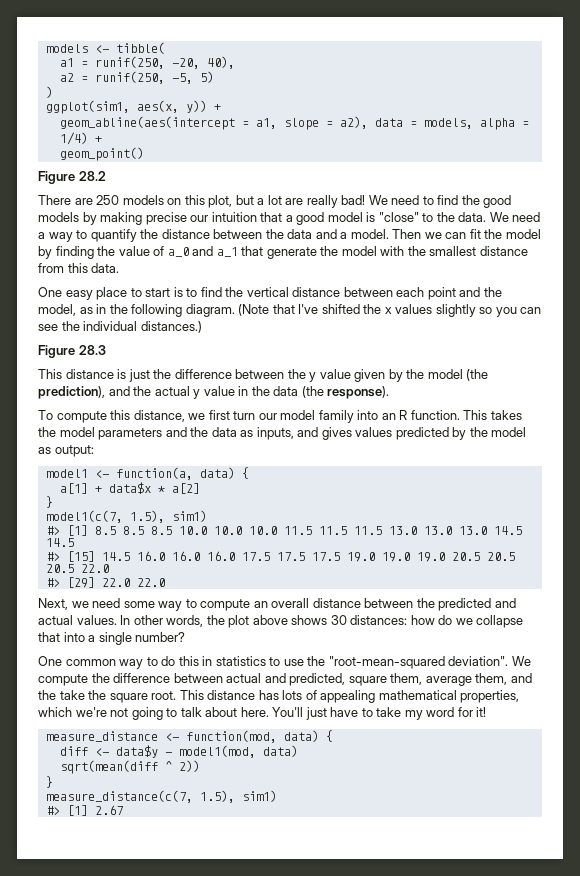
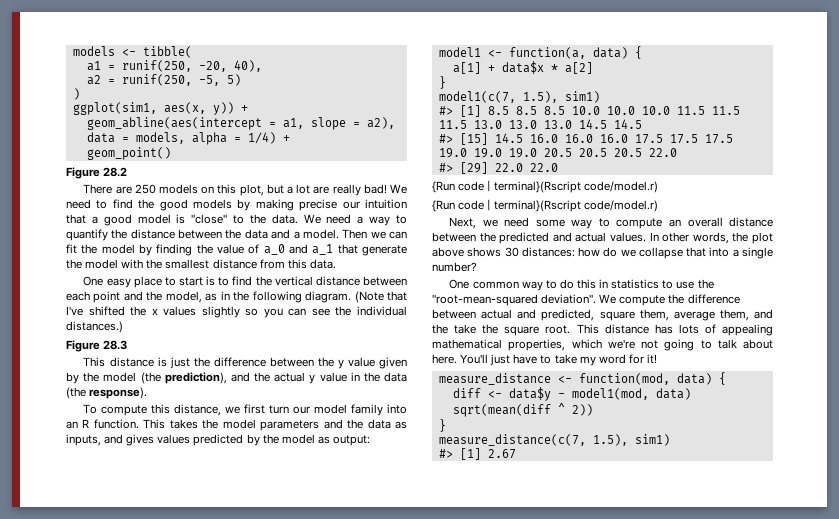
(165, 582) none -> [432,180,659,193] [432,199,659,212] // {Run code | terminal}(Rscript code/model.r) // {Run code | terminal}(Rscript code/model.r)

